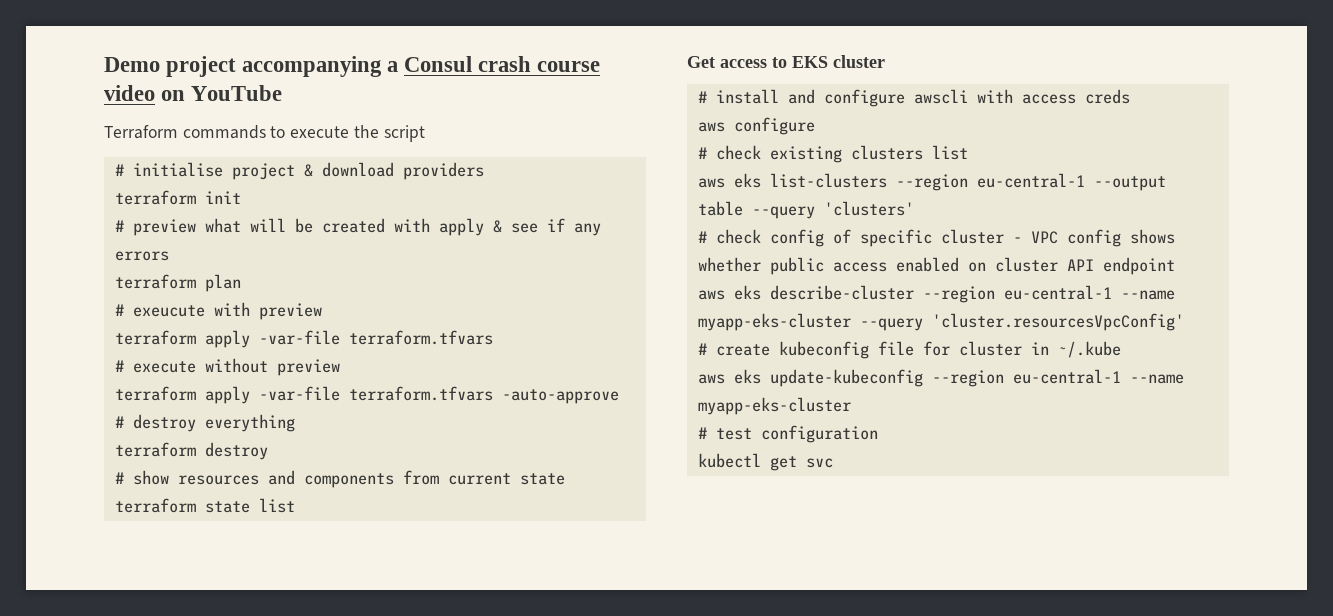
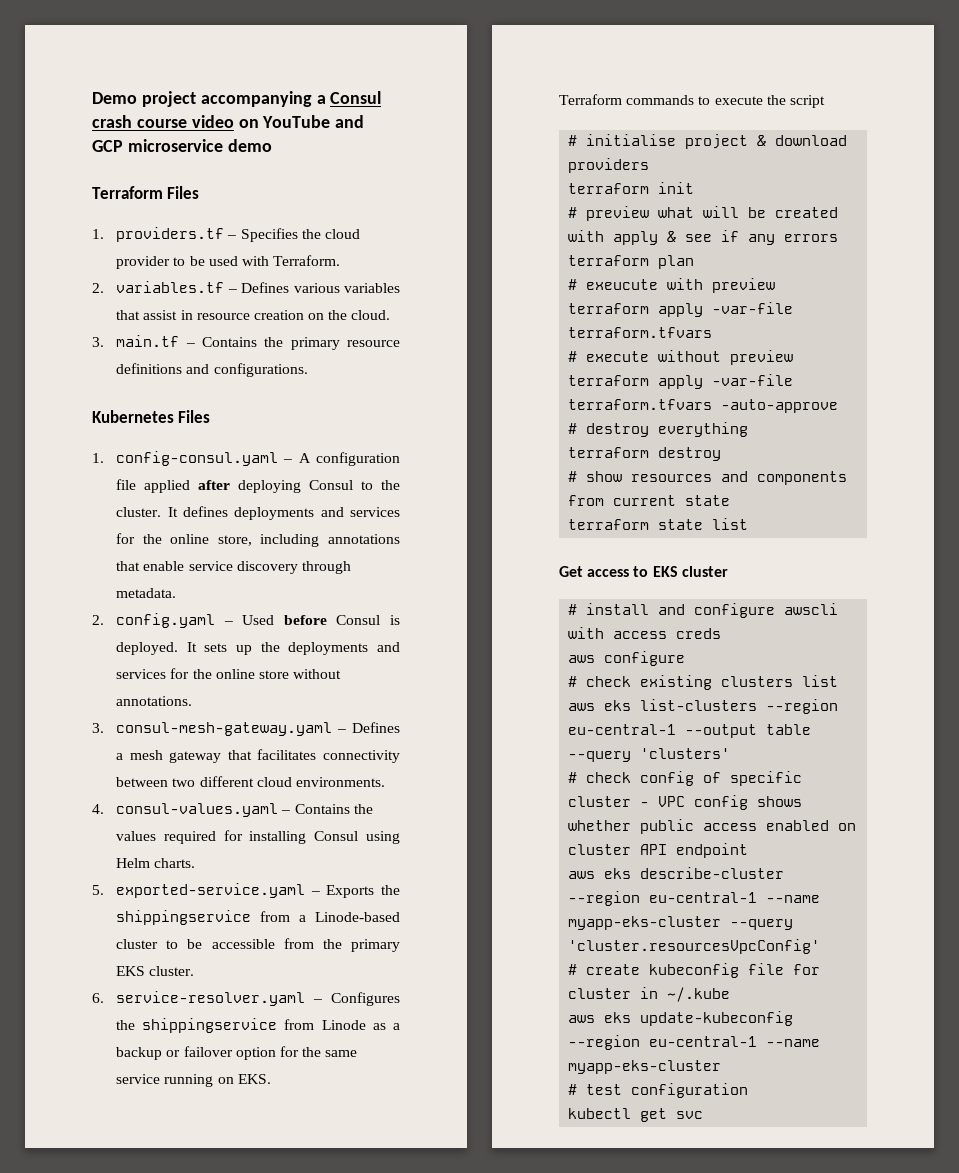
(283, 93) none -> [335,115,365,128] [92,139,272,152] [92,186,200,199] [92,227,360,242] [116,255,341,269] [92,281,400,293] [116,310,391,320] [92,335,400,350] [116,363,308,377] [92,410,211,423] [92,451,400,466] [116,479,400,493] [116,506,400,520] [116,533,400,547] [116,561,351,574] [116,588,177,598] [92,613,400,628] [116,642,400,655] [116,668,342,679] [116,696,193,706] [92,722,400,736] [116,749,400,763] [116,776,385,787] [92,803,373,817] [116,830,400,844] [116,858,196,868] [92,883,400,898] [116,910,400,925] [116,938,400,952] [116,966,195,976] [92,991,400,1006] [116,1018,400,1033] [116,1046,358,1060] [116,1074,271,1087] and GCP microservice demo // Terraform Files // 1. providers.tf – Specifies the cloud provider to be used with Terraform. // 2. variables.tf – Defines various variables that assist in resource creation on the cloud. // 3. main.tf – Contains the primary resource definitions and configurations. // Kubernetes Files // 1. config-consul.yaml – A configuration file applied after deploying Consul to the cluster. It defines deployments and services for the online store, including annotations that enable service discovery through metadata. // 2. config.yaml – Used before Consul is deployed. It sets up the deployments and services for the online store without annotations. // 3. consul-mesh-gateway.yaml – Defines a mesh gateway that facilitates connectivity between two different cloud environments. // 4. consul-values.yaml – Contains the values required for installing Consul using Helm charts. // 5. exported-service.yaml – Exports the shippingservice from a Linode-based cluster to be accessible from the primary EKS cluster. // 6. service-resolver.yaml – Configures the shippingservice from Linode as a backup or failover option for the same service running on EKS.

